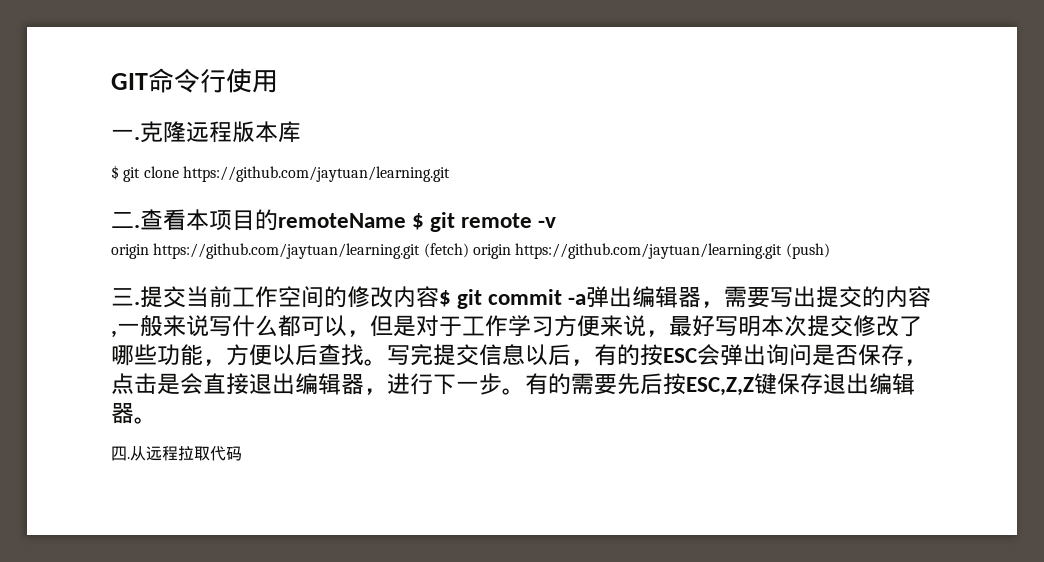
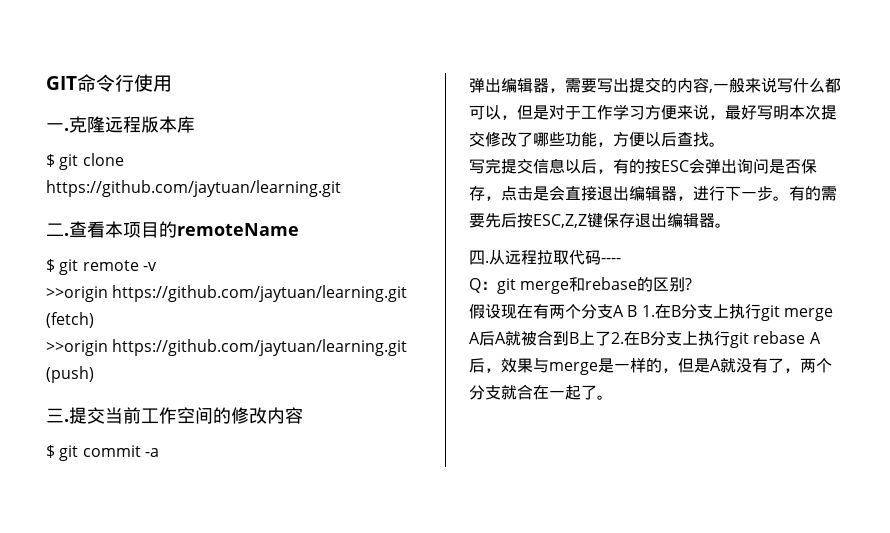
(406, 220) none -> (299, 229) //
[111,244,149,259] origin -> [46,286,108,302] >>origin
[472,244,511,259] origin -> [46,340,108,356] // >>origin
(439, 297) none -> (303, 415) //
(587, 299) none -> (159, 452) //
(387, 362) none -> (725, 144) //
(242, 453) none -> [601,258,621,263] [469,277,693,294] [469,304,833,321] [469,330,821,348] [469,358,832,375] [469,384,613,400] ---- // Q：git merge和rebase的区别? // 假设现在有两个分支A B 1.在B分支上执行git merge A后A就被合到B上了2.在B分支上执行git rebase A后，效果与merge是一样的，但是A就没有了，两个分支就合在一起了。

